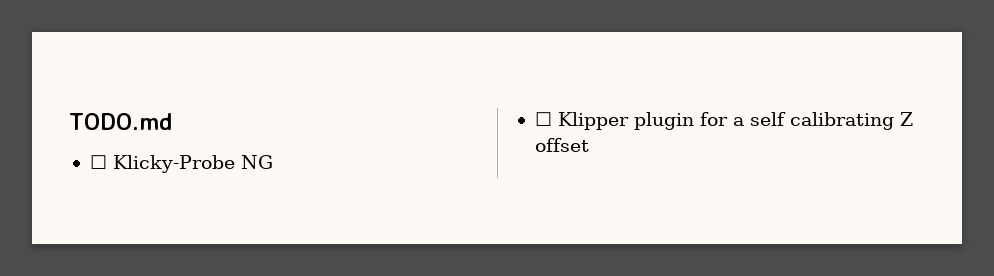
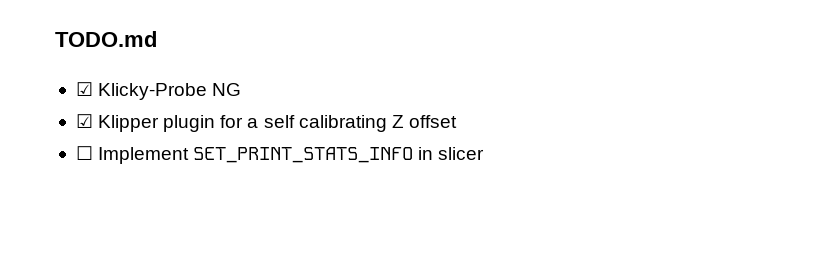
[89,155,107,169] ☐ -> [75,82,93,96] ☑
[534,112,552,126] ☐ -> [75,114,93,128] ☑
(589, 145) none -> [75,146,485,164] // ☐ Implement SET_PRINT_STATS_INFO in slicer

